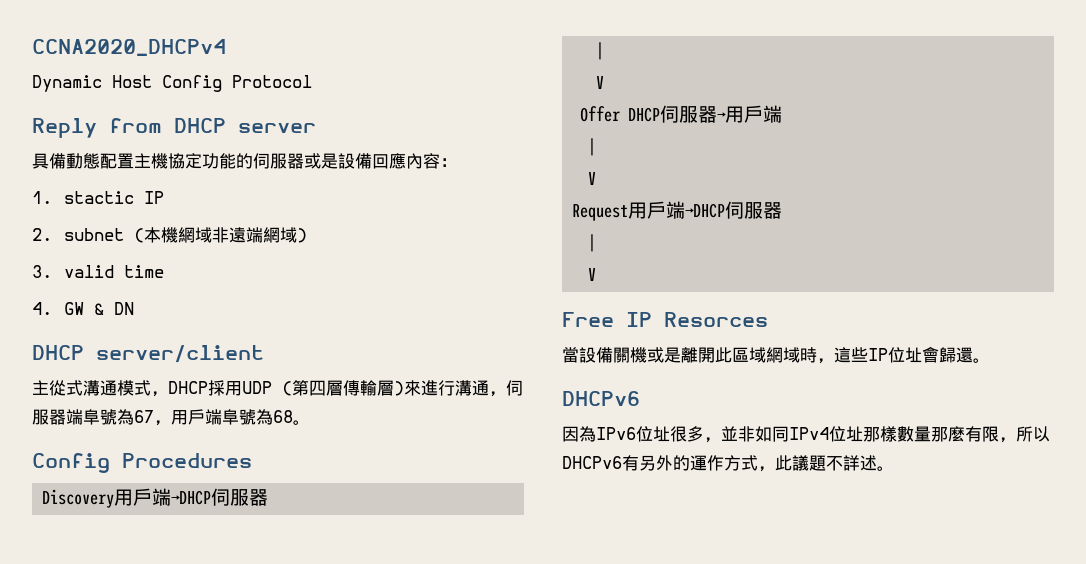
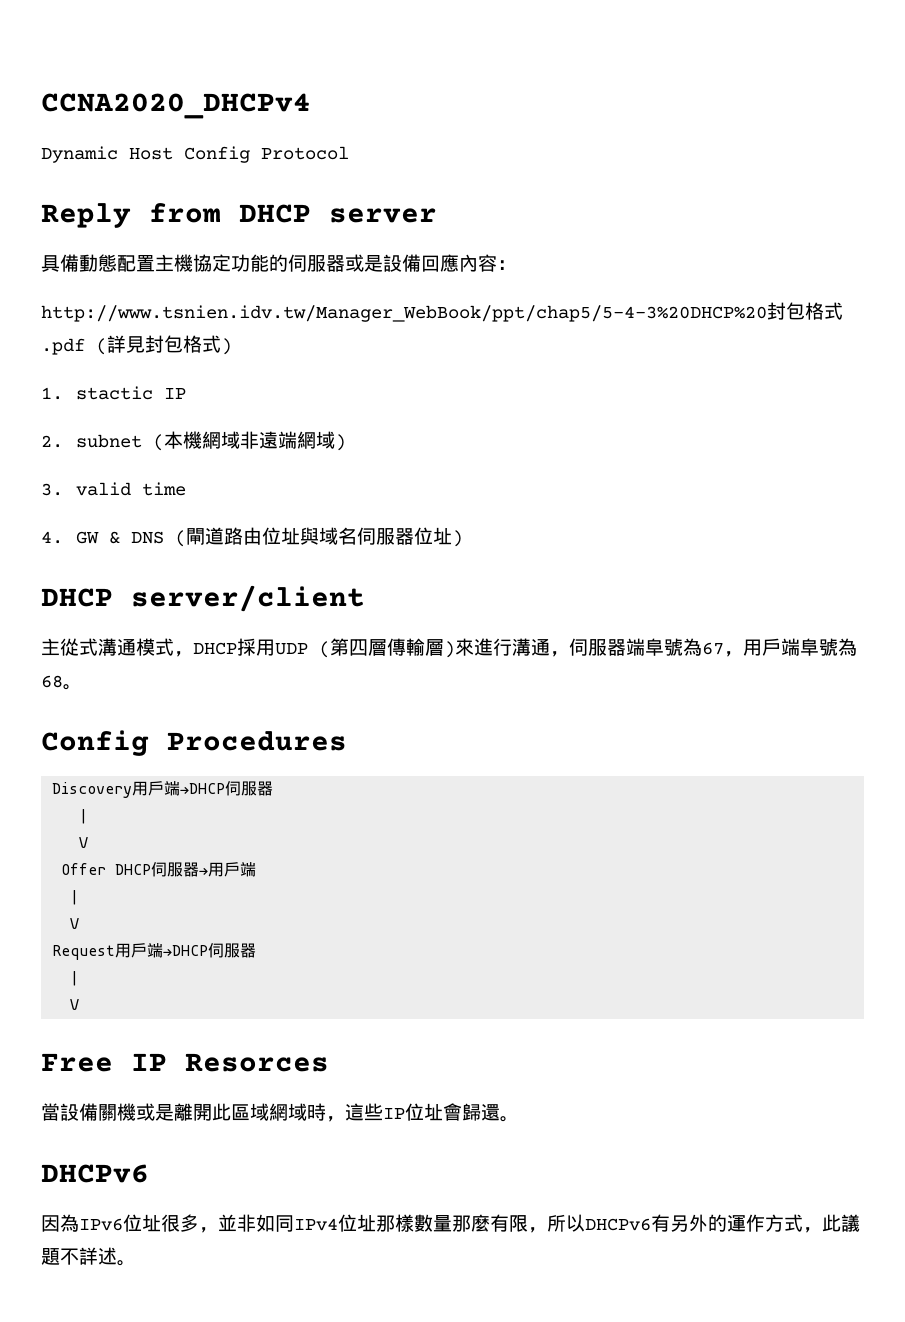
(457, 162) none -> [41,302,843,322] [41,335,232,355] // http://www.tsnien.idv.tw/Manager_WebBook/ppt/chap5/5-4-3%20DHCP%20封包格式.pdf (詳見封包格式)
[114,302,135,315] DN -> [131,527,464,547] DNS (閘道路由位址與域名伺服器位址)

